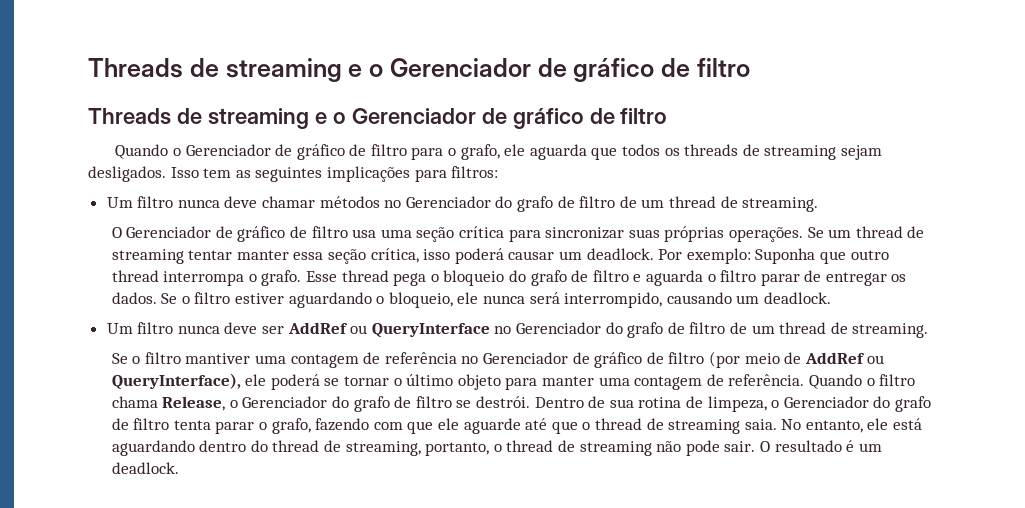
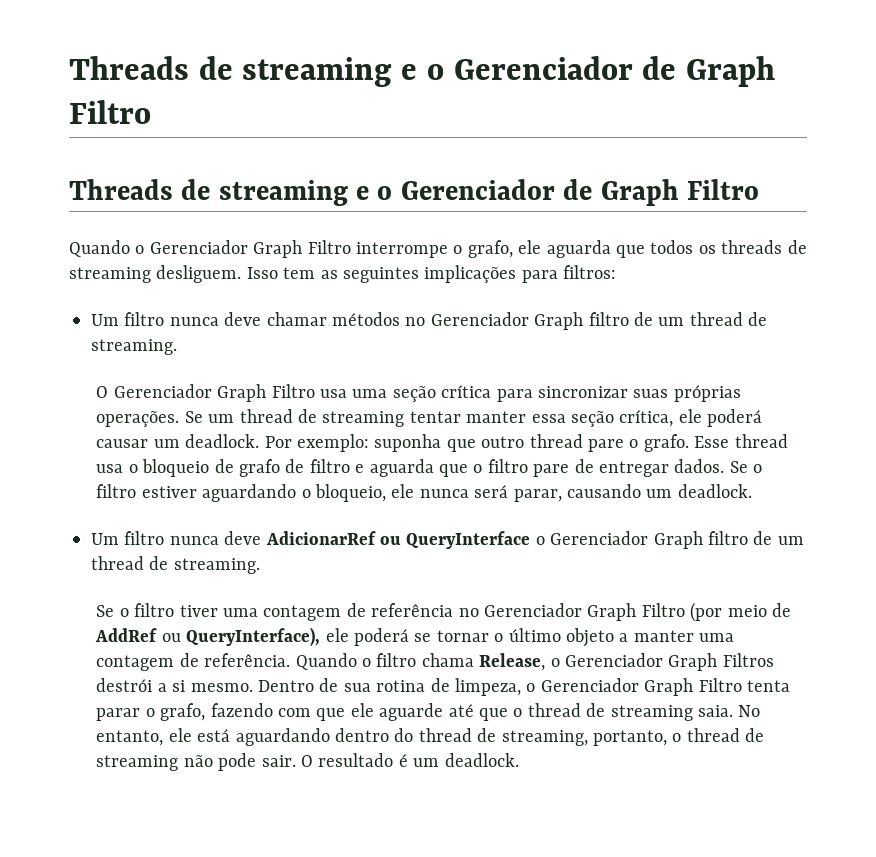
[88,58,750,82] [88,108,668,129] Threads de streaming e o Gerenciador de gráfico de filtro // Threads de streaming e o Gerenciador de gráfico de filtro -> [69,56,776,87] [69,100,151,124] [69,179,759,206] Threads de streaming e o Gerenciador de Graph Filtro // Threads de streaming e o Gerenciador de Graph Filtro
[275,144,444,160] de gráfico de filtro para -> [253,240,448,258] Graph Filtro interrompe
[840,145,882,160] [88,166,166,182] sejam desligados. -> [156,265,242,283] desliguem.
[495,196,575,212] do grafo de -> [534,312,584,330] Graph
[215,226,348,242] de gráfico de filtro -> [217,384,315,402] Graph Filtro
[423,249,451,260] isso -> [678,409,702,423] ele
[755,248,816,264] Suponha -> [374,434,442,452] suponha
[163,271,245,286] interrompa -> [587,439,624,452] pare
[393,273,427,286] pega -> [96,464,124,473] usa
[508,270,526,282] do -> [214,459,234,473] de
[707,270,800,286] o filtro parar -> [438,459,570,477] que o filtro pare
[891,274,907,282] os -> (669, 469) none
[564,292,663,308] interrompido, -> [513,489,562,502] parar,
[262,322,685,338] ser AddRef ou QueryInterface no Gerenciador do grafo de -> [265,531,703,549] AdicionarRef ou QueryInterface o Gerenciador Graph
[185,353,251,364] mantiver -> [179,605,218,617] tiver
[572,352,705,368] de gráfico de filtro -> [587,603,685,621] Graph Filtro
[505,377,538,390] para -> [619,633,629,642] a
[332,396,530,412] do grafo de filtro se destrói. -> [668,653,774,671] [96,678,253,692] Graph Filtros destrói a si mesmo.
[873,396,931,412] [111,418,170,430] do grafo de filtro -> [644,678,742,696] Graph Filtro

